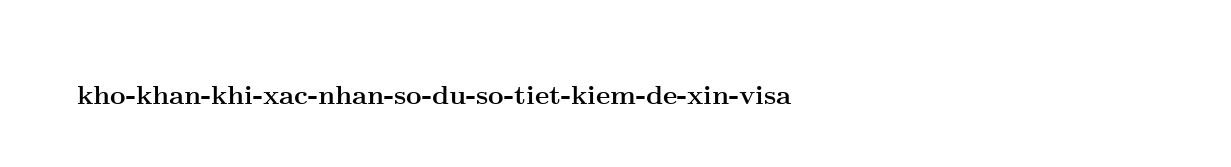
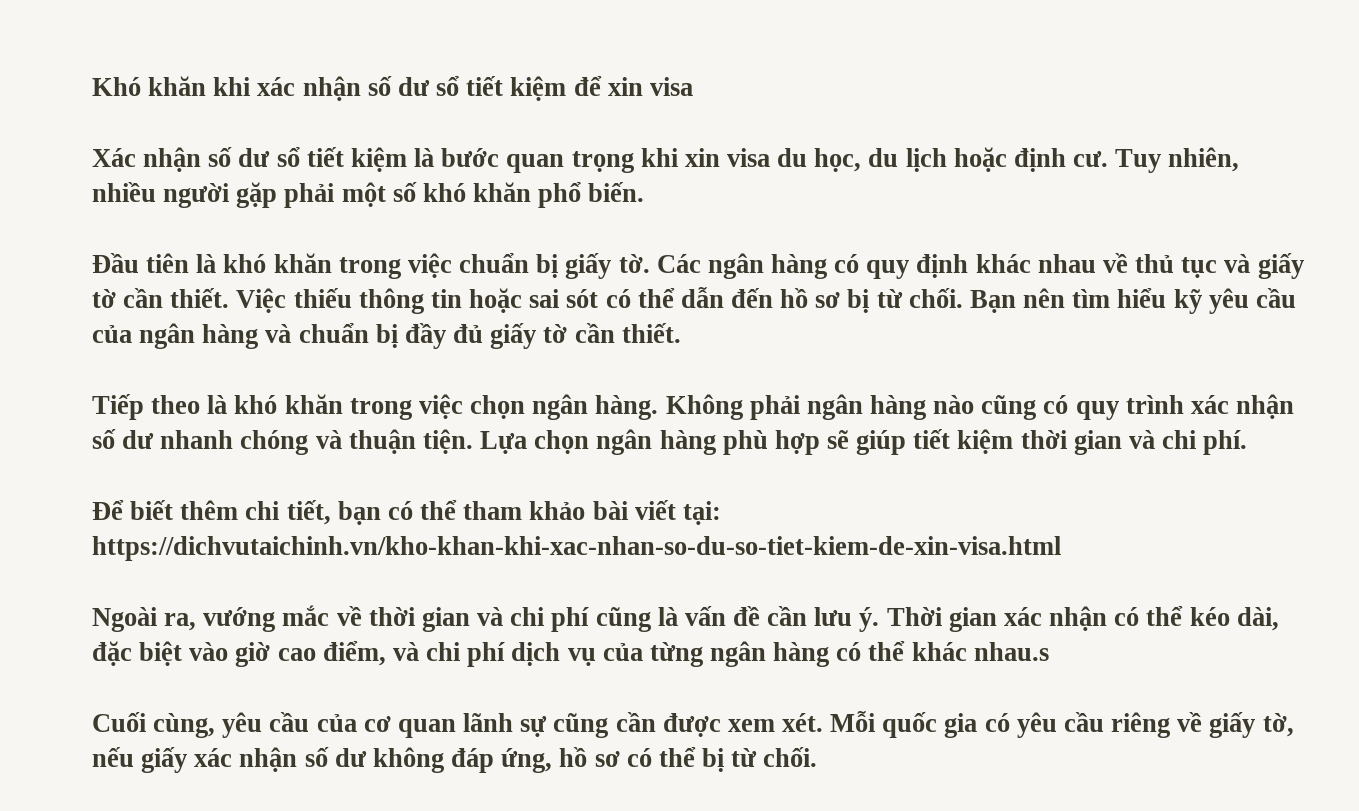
[77,86,792,104] kho-khan-khi-xac-nhan-so-du-so-tiet-kiem-de-xin-visa -> [92,75,693,101] [92,146,1240,173] [92,181,645,208] [92,252,1304,279] [92,287,1296,314] [92,322,681,349] [92,394,1295,420] [92,429,1248,455] [92,499,721,525] [92,536,1061,561] [92,605,1279,632] [92,640,1049,667] [92,711,1294,738] [92,746,818,773] Khó khăn khi xác nhận số dư sổ tiết kiệm để xin visa // Xác nhận số dư sổ tiết kiệm là bước quan trọng khi xin visa du học, du lịch hoặc định cư. Tuy nhiên, nhiều người gặp phải một số khó khăn phổ biến. // Đầu tiên là khó khăn trong việc chuẩn bị giấy tờ. Các ngân hàng có quy định khác nhau về thủ tục và giấy tờ cần thiết. Việc thiếu thông tin hoặc sai sót có thể dẫn đến hồ sơ bị từ chối. Bạn nên tìm hiểu kỹ yêu cầu của ngân hàng và chuẩn bị đầy đủ giấy tờ cần thiết. // Tiếp theo là khó khăn trong việc chọn ngân hàng. Không phải ngân hàng nào cũng có quy trình xác nhận số dư nhanh chóng và thuận tiện. Lựa chọn ngân hàng phù hợp sẽ giúp tiết kiệm thời gian và chi phí. // Để biết thêm chi tiết, bạn có thể tham khảo bài viết tại: https://dichvutaichinh.vn/kho-khan-khi-xac-nhan-so-du-so-tiet-kiem-de-xin-visa.html // Ngoài ra, vướng mắc về thời gian và chi phí cũng là vấn đề cần lưu ý. Thời gian xác nhận có thể kéo dài, đặc biệt vào giờ cao điểm, và chi phí dịch vụ của từng ngân hàng có thể khác nhau.s // Cuối cùng, yêu cầu của cơ quan lãnh sự cũng cần được xem xét. Mỗi quốc gia có yêu cầu riêng về giấy tờ, nếu giấy xác nhận số dư không đáp ứng, hồ sơ có thể bị từ chối.

